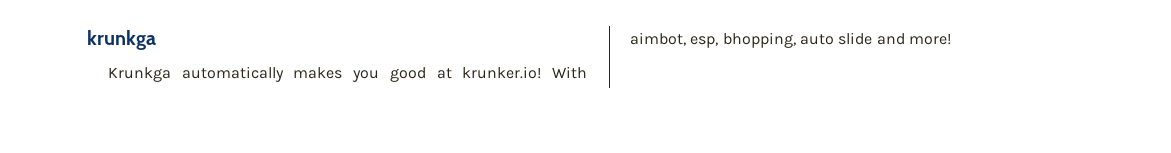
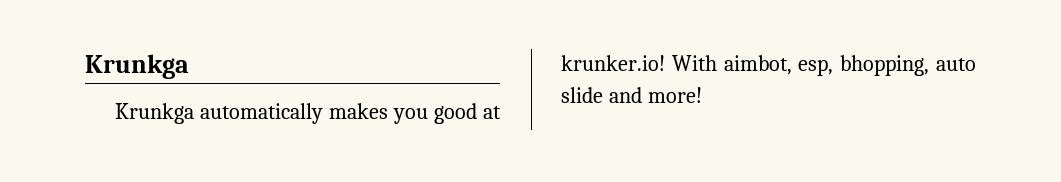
[87,30,156,50] krunkga -> [85,54,189,79] Krunkga

